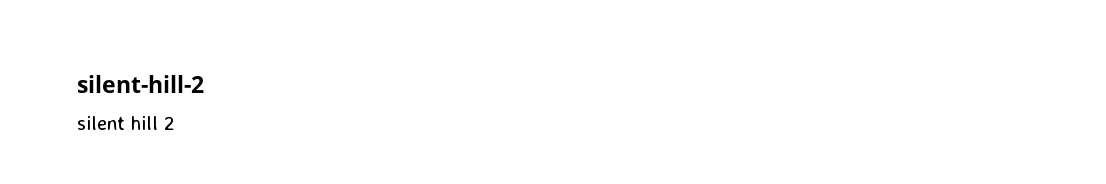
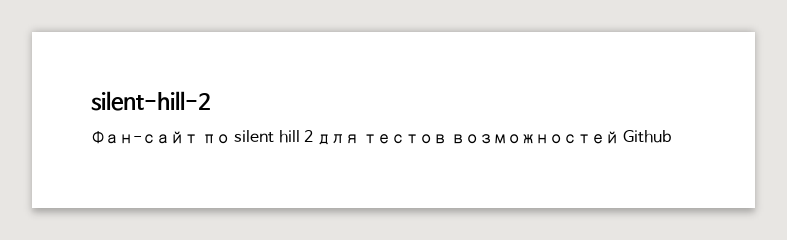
(204, 84) none -> [91,131,231,144] Фан-сайт по
(175, 123) none -> [316,130,672,145] для тестов возможностей Github

